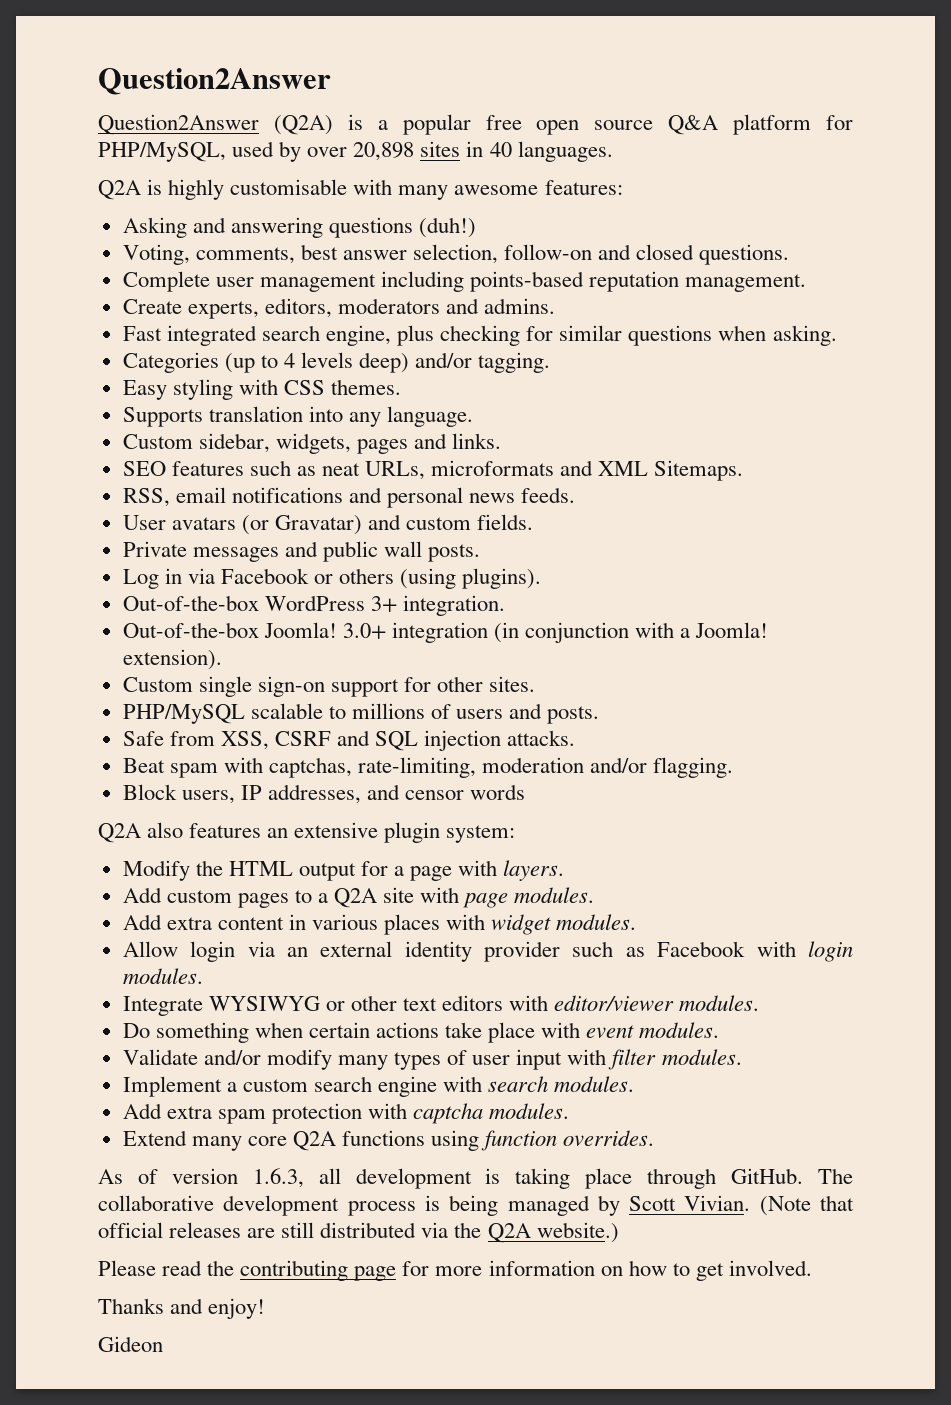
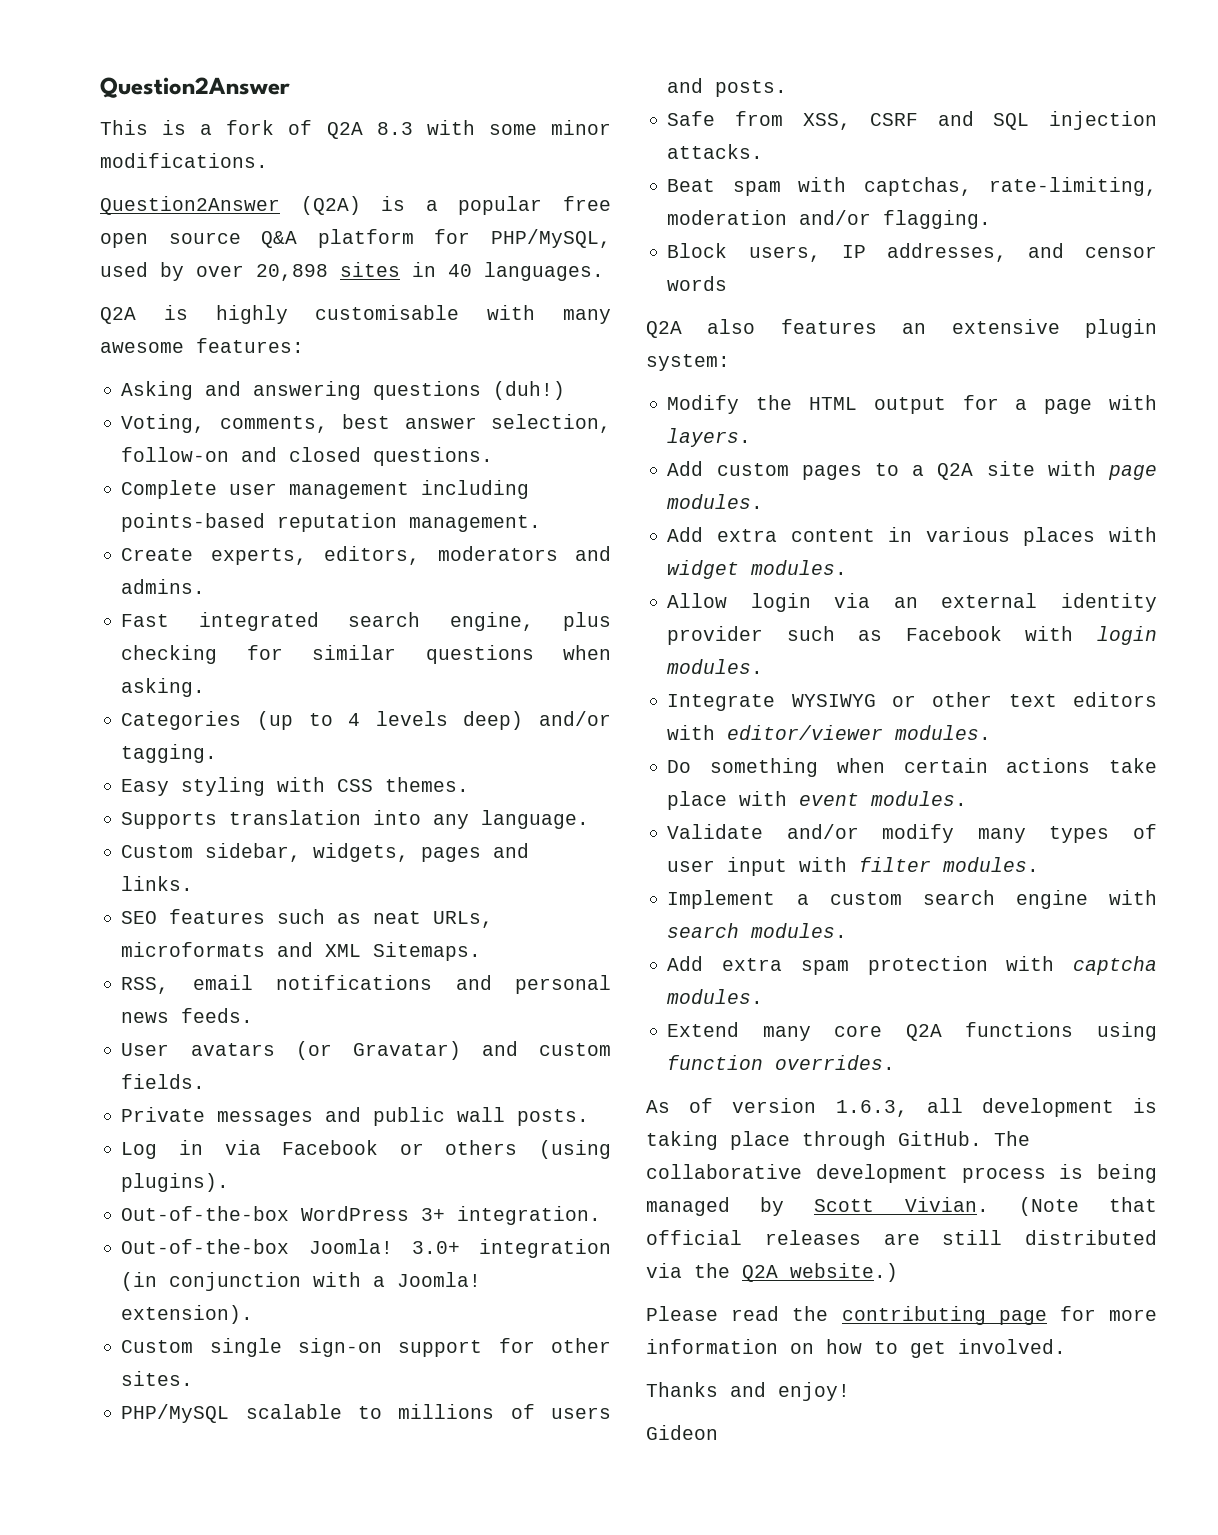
[98,68,331,95] Question2Answer -> [100,77,290,98] [100,120,611,139] [100,153,268,168] Question2Answer // This is a fork of Q2A 8.3 with some minor modifications.

